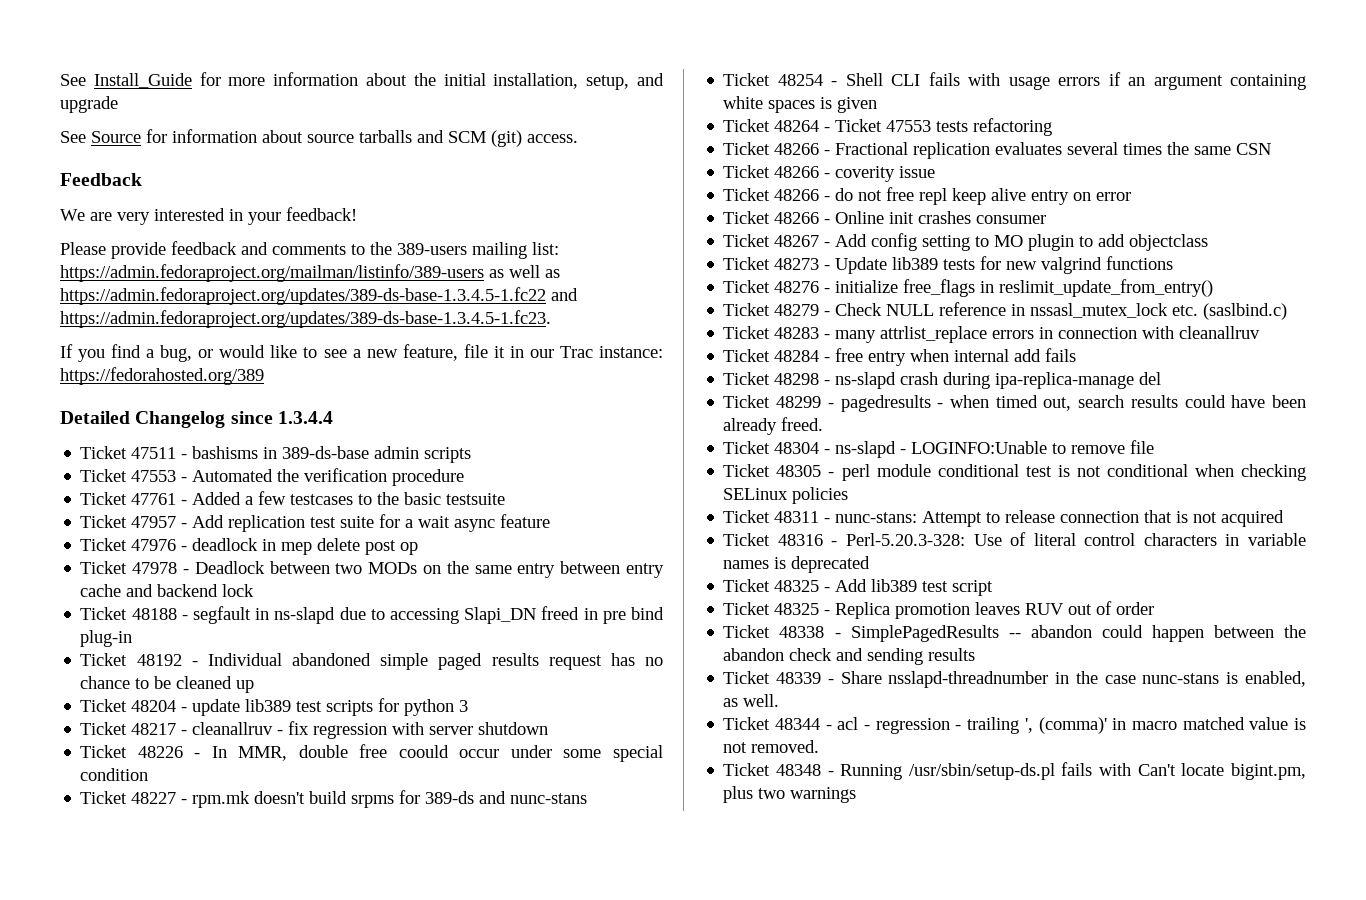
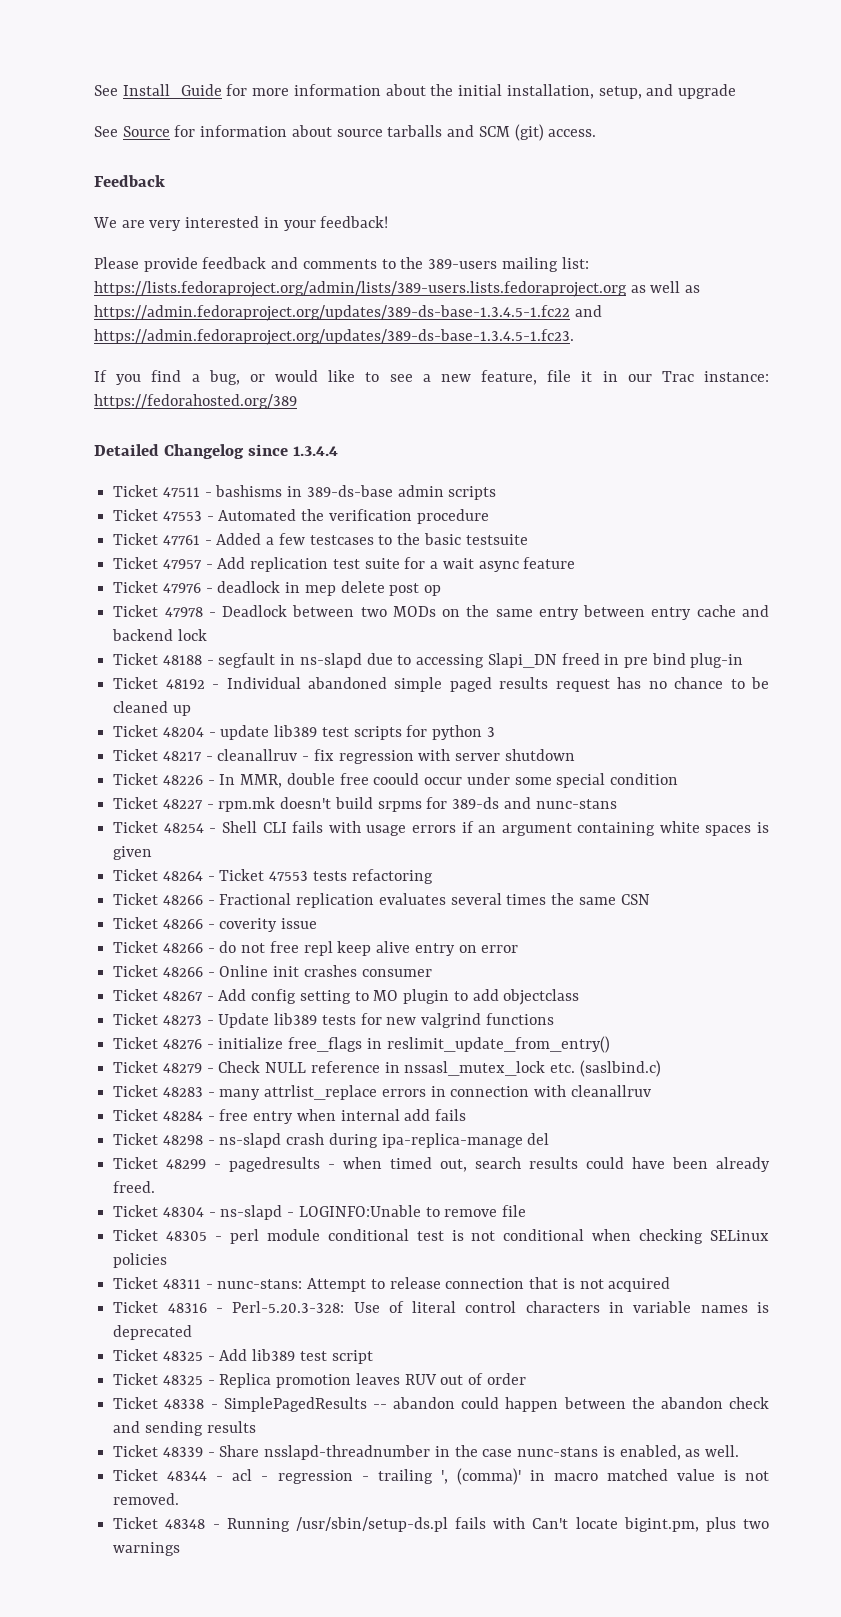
[60,264,484,282] https://admin.fedoraproject.org/mailman/listinfo/389-users -> [94,281,627,297] https://lists.fedoraproject.org/admin/lists/389-users.lists.fedoraproject.org

